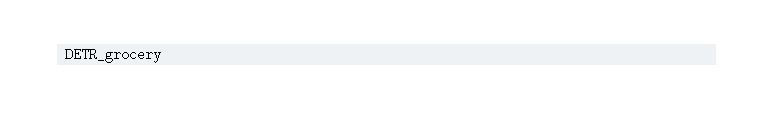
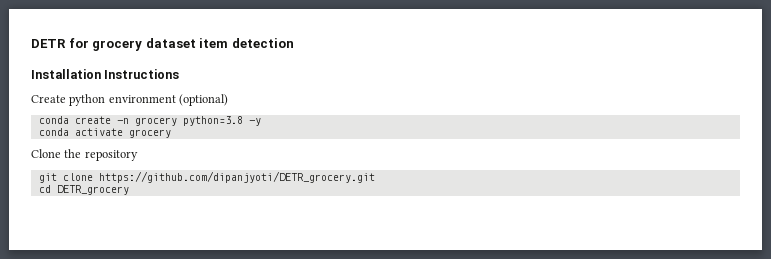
(64, 55) none -> [31,38,294,51] [31,69,180,79] [31,94,229,106] [38,116,261,126] [38,128,171,138] [31,149,138,161] [38,171,375,183] [38,185,51,193] DETR for grocery dataset item detection // Installation Instructions // Create python environment (optional) // conda create -n grocery python=3.8 -y // conda activate grocery // Clone the repository // git clone https://github.com/dipanjyoti/DETR_grocery.git // cd

